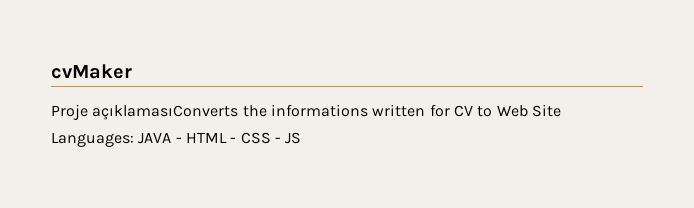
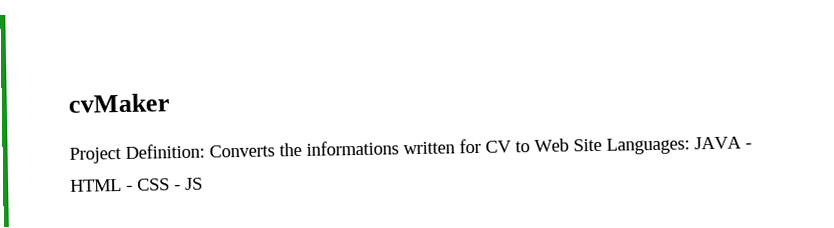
[51,104,239,120] Proje açıklamasıConverts -> [69,143,275,164] Project Definition: Converts

